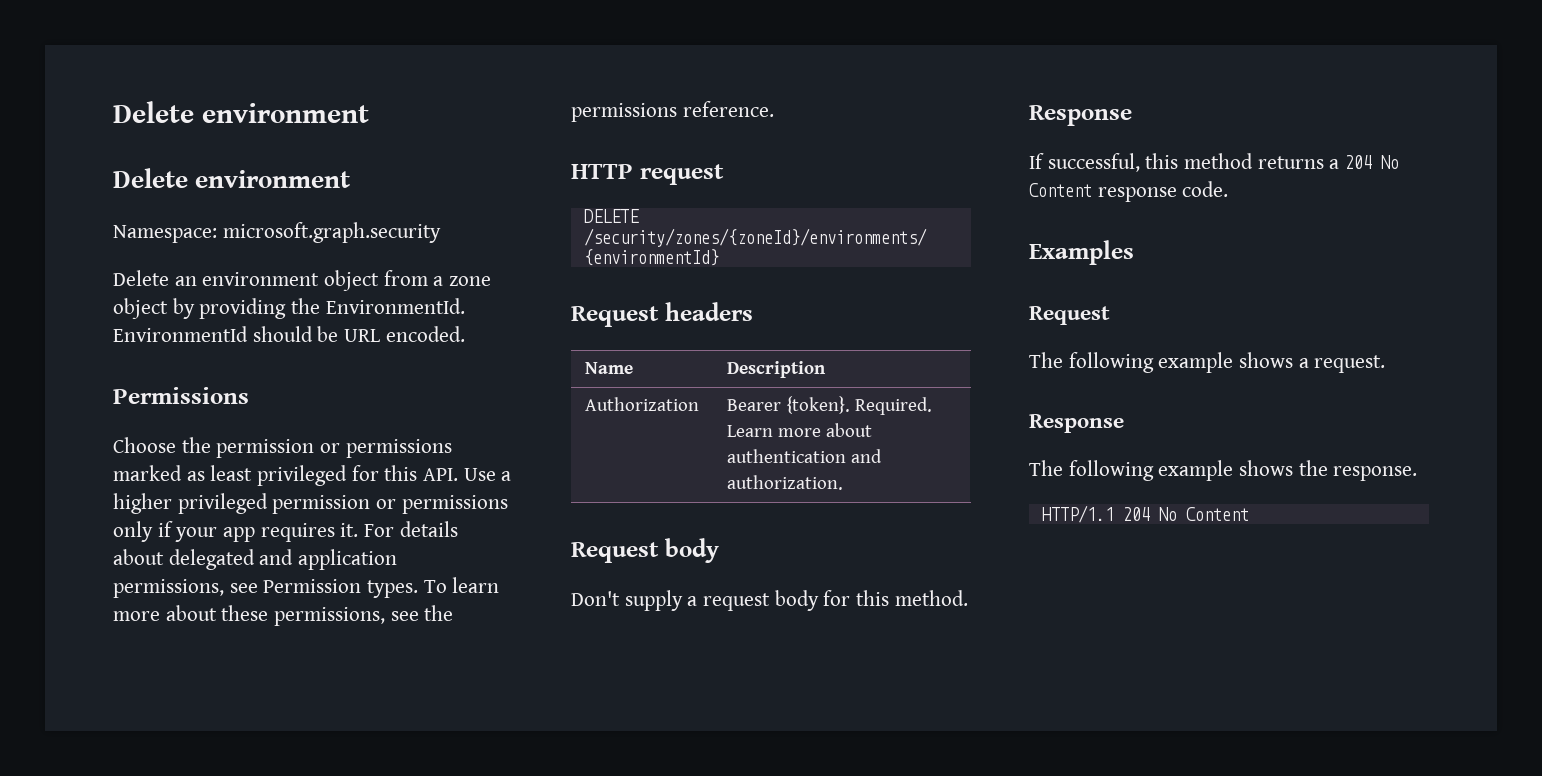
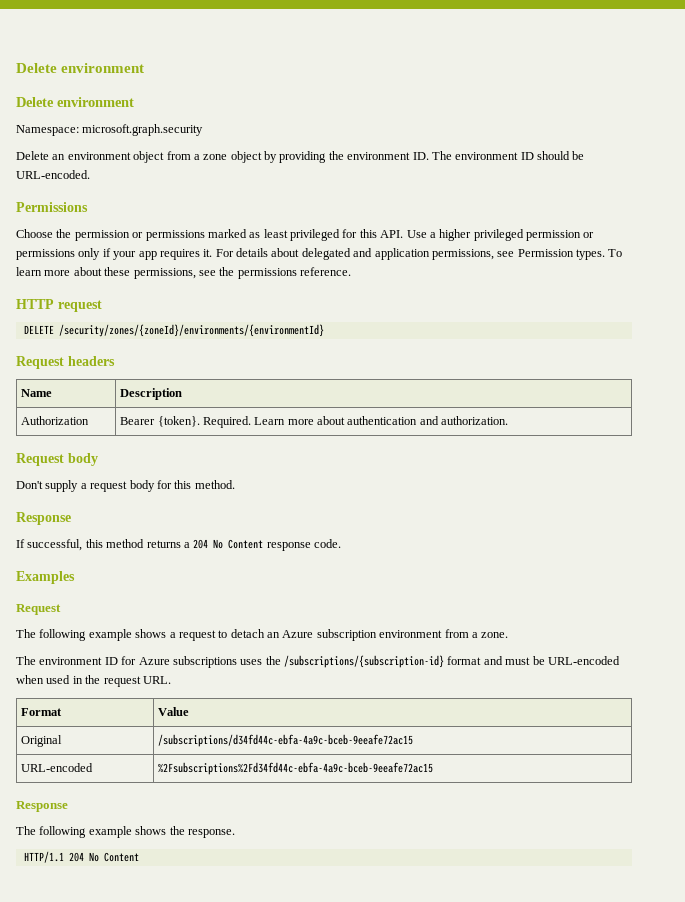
[325,298,465,314] [113,326,465,342] EnvironmentId. EnvironmentId should be URL encoded. -> [347,151,585,160] [16,170,90,179] environment ID. The environment ID should be URL-encoded.
[1314,355,1386,373] request. -> [178,629,509,641] [16,655,620,668] [16,675,171,687] [21,708,63,716] [158,707,190,716] [21,735,63,747] [158,734,414,747] [21,763,94,772] [158,762,434,775] request to detach an Azure subscription environment from a zone. // The environment ID for Azure subscriptions uses the /subscriptions/{subscription-id} format and must be URL-encoded when used in the request URL. // Format | Value // Original | /subscriptions/d34fd44c-ebfa-4a9c-bceb-9eeafe72ac15 // URL-encoded | %2Fsubscriptions%2Fd34fd44c-ebfa-4a9c-bceb-9eeafe72ac15

